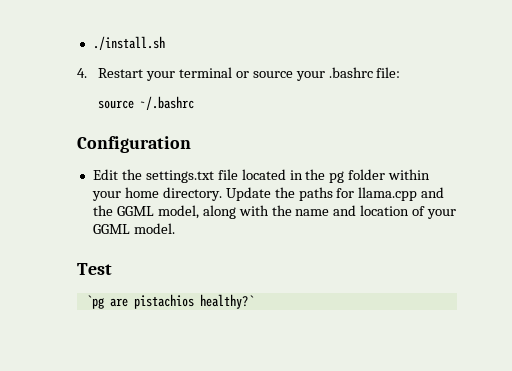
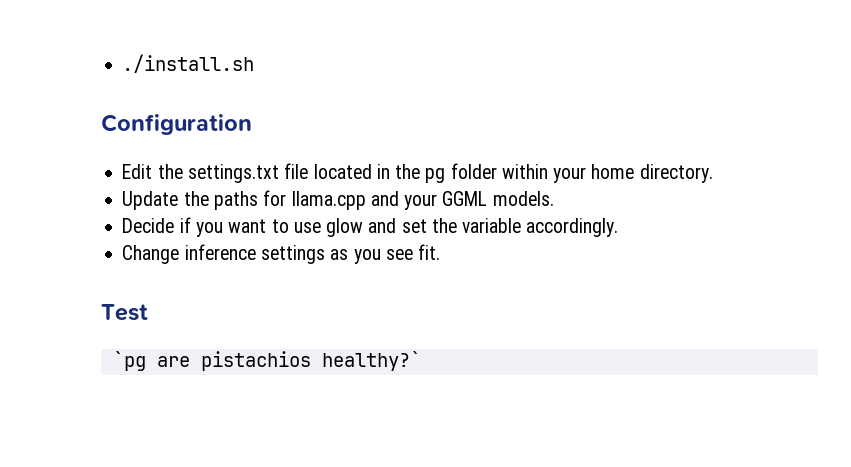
[77,67,401,81] [98,96,195,110] // 4. Restart your terminal or source your .bashrc file: // source ~/.bashrc -> (255, 63) none
(222, 194) none -> (713, 173) //
[92,205,457,219] [92,223,175,234] the GGML model, along with the name and location of your GGML model. -> [404,191,554,210] [122,217,619,237] [122,244,441,264] your GGML models. // Decide if you want to use glow and set the variable accordingly. // Change inference settings as you see fit.

